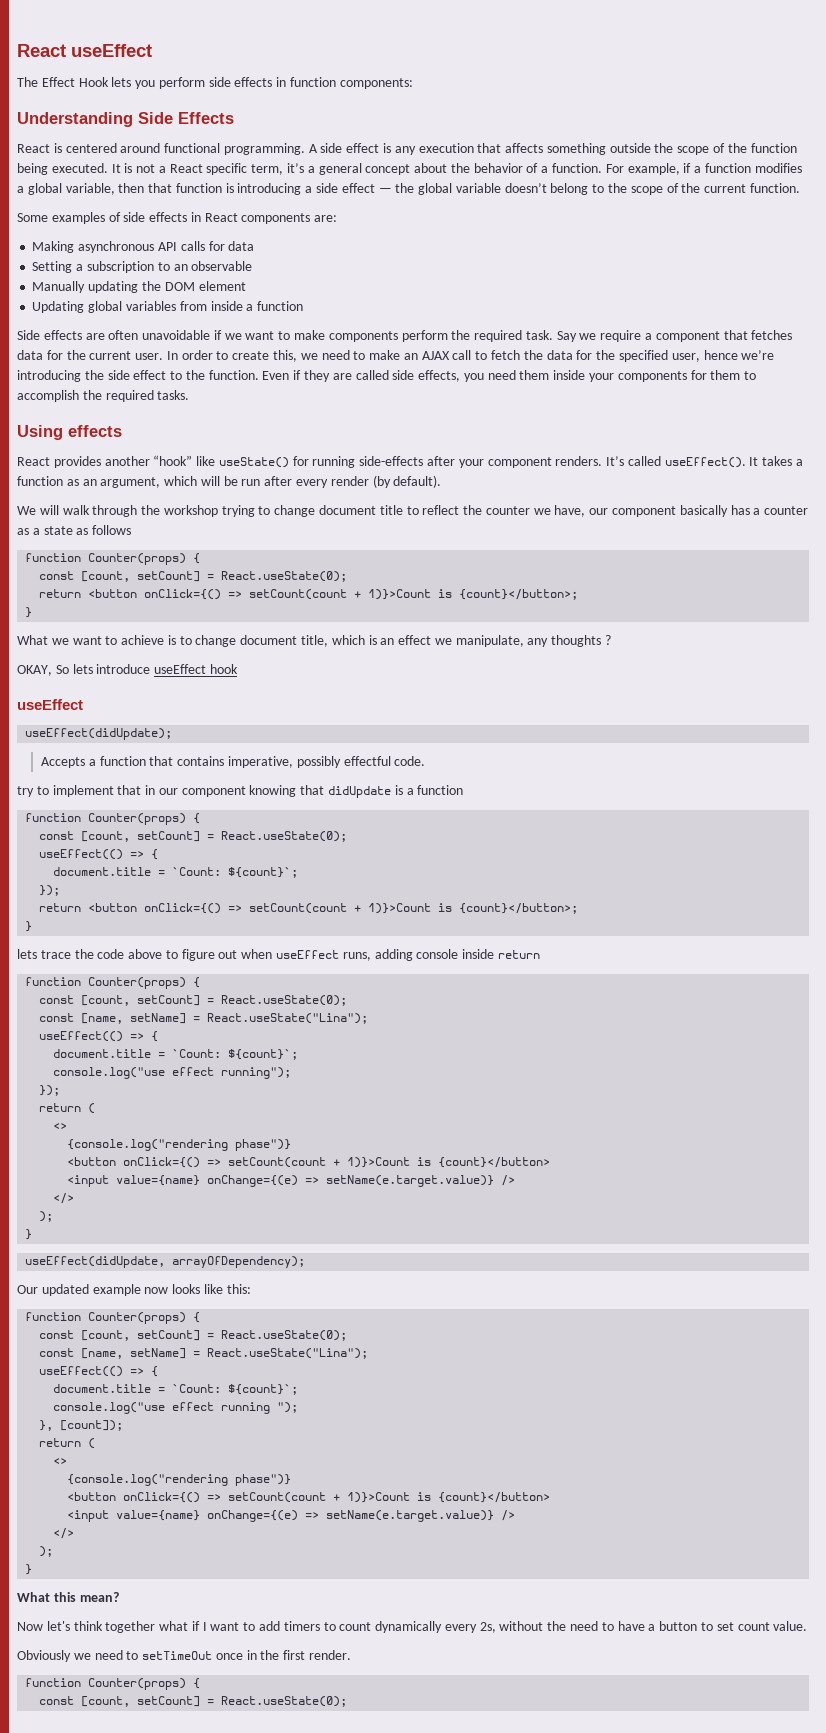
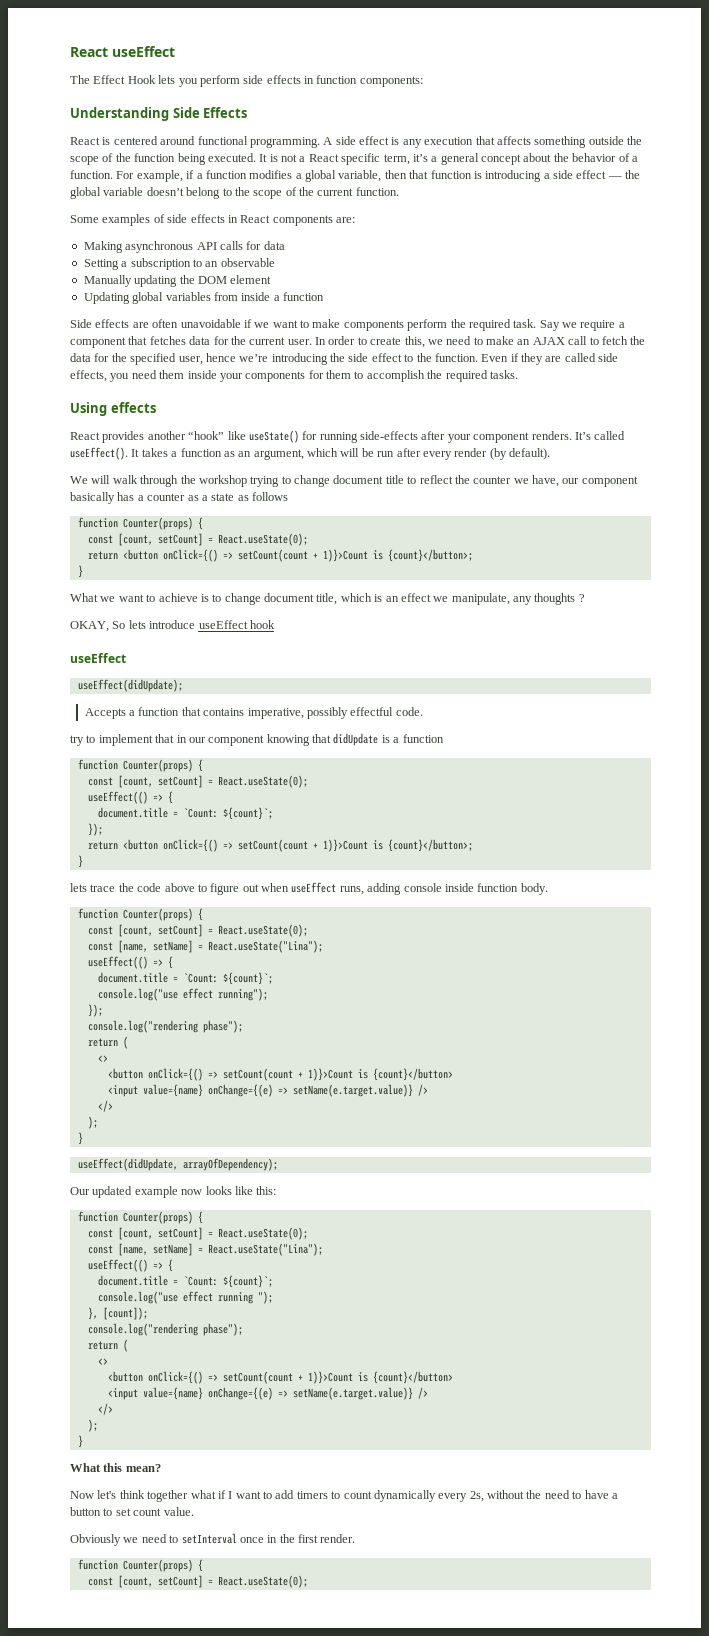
[497,950,540,959] return -> [477,883,548,895] function body.
[39,1103,96,1114] [53,1123,68,1130] [67,1139,292,1151] // return ( // <> // {console.log("rendering phase")} -> [87,1020,243,1033] [87,1036,128,1049] [97,1055,108,1062] // console.log("rendering phase"); // return ( // <>
[39,1438,96,1449] [53,1458,68,1465] [67,1474,292,1486] // return ( // <> // {console.log("rendering phase")} -> [87,1323,243,1336] [87,1339,128,1352] [97,1358,108,1365] // console.log("rendering phase"); // return ( // <>
[142,1651,213,1660] setTimeOut -> [181,1533,237,1544] setInterval

